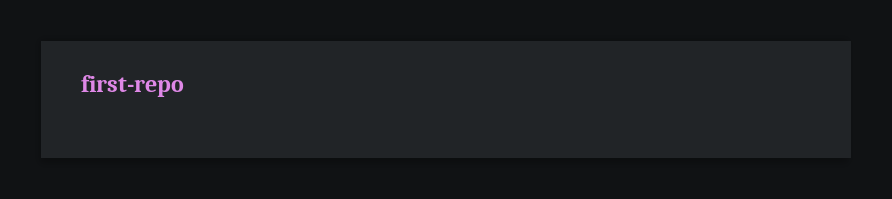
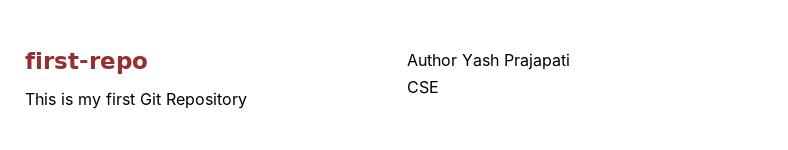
(184, 86) none -> [25,92,247,109] [407,53,570,70] [407,81,439,94] // This is my first Git Repository // Author Yash Prajapati // CSE

